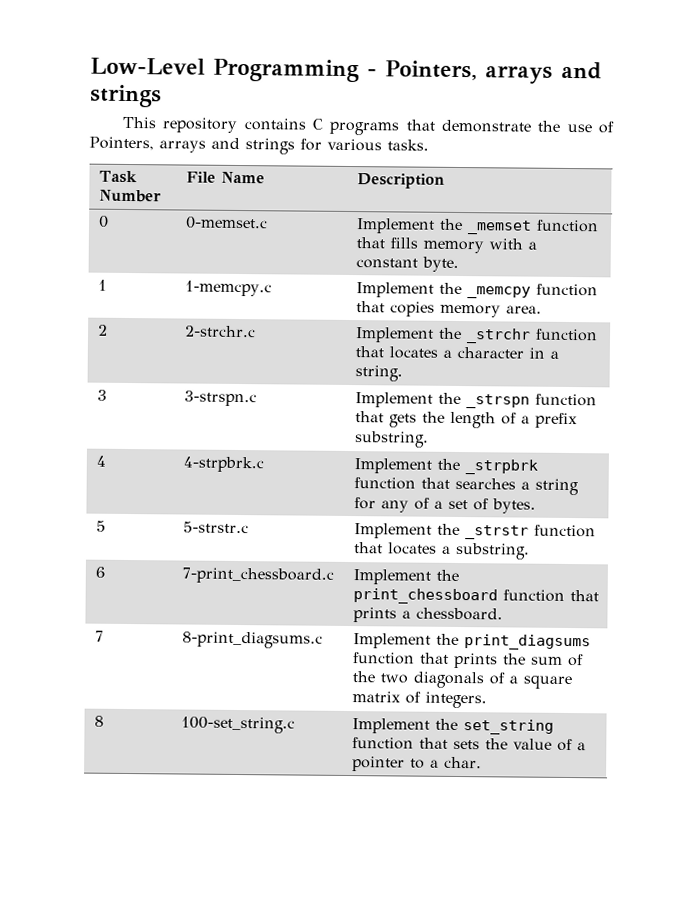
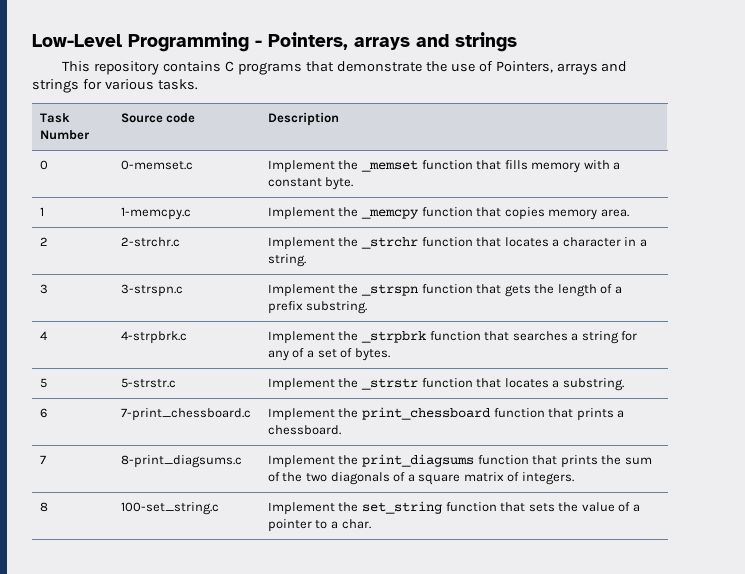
[185,171,265,184] File Name -> [120,113,196,123] Source code

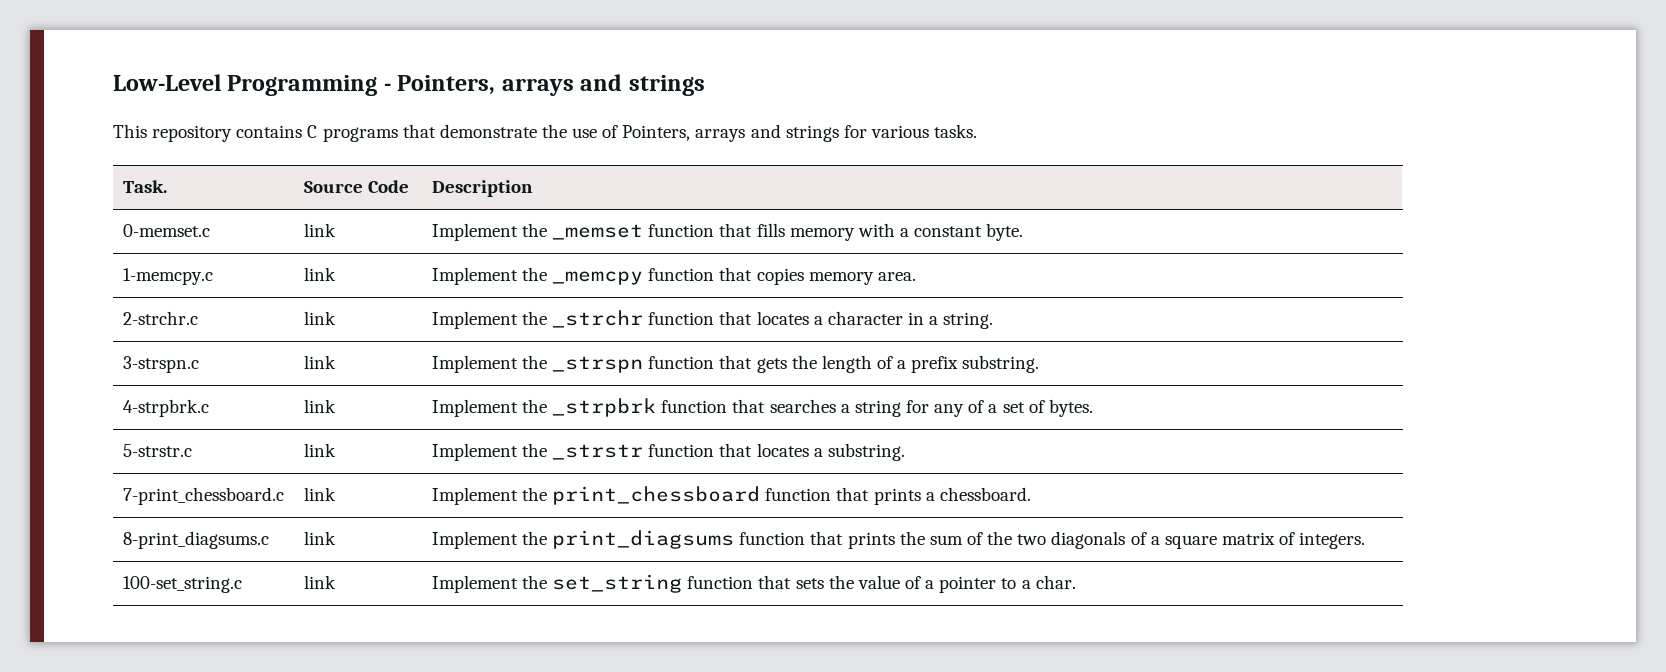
[39,113,70,123] [39,130,90,140] Task Number -> [122,180,167,193] Task.
[166,113,196,123] code -> [368,180,410,193] Code
[39,160,48,170] [120,160,193,170] 0 | 0-memset.c -> [122,224,210,237] [303,223,336,237] 0-memset.c | link
[39,207,44,216] [120,207,191,220] 1 | 1-memcpy.c -> [122,268,213,285] [303,267,336,281] 1-memcpy.c | link
[39,237,48,246] [120,237,180,247] 2 | 2-strchr.c -> [122,311,198,325] [303,311,336,325] 2-strchr.c | link
[39,284,48,294] [120,284,183,297] 3 | 3-strspn.c -> [122,356,199,373] [303,355,336,369] 3-strspn.c | link
[39,331,47,340] [120,331,187,344] 4 | 4-strpbrk.c -> [122,399,209,417] [303,399,336,413] 4-strpbrk.c | link
[39,378,47,388] [120,378,176,388] 5 | 5-strstr.c -> [122,444,192,457] [303,443,336,457] 5-strstr.c | link
[39,408,47,418] [120,408,251,421] 6 | 7-print_chessboard.c -> [122,487,284,505] [303,487,336,501] 7-print_chessboard.c | link
[39,455,46,464] [120,455,242,468] 7 | 8-print_diagsums.c -> [122,531,269,549] [303,531,336,545] 8-print_diagsums.c | link
[39,502,48,512] [120,502,219,515] 8 | 100-set_string.c -> [122,576,242,593] [303,575,336,589] 100-set_string.c | link

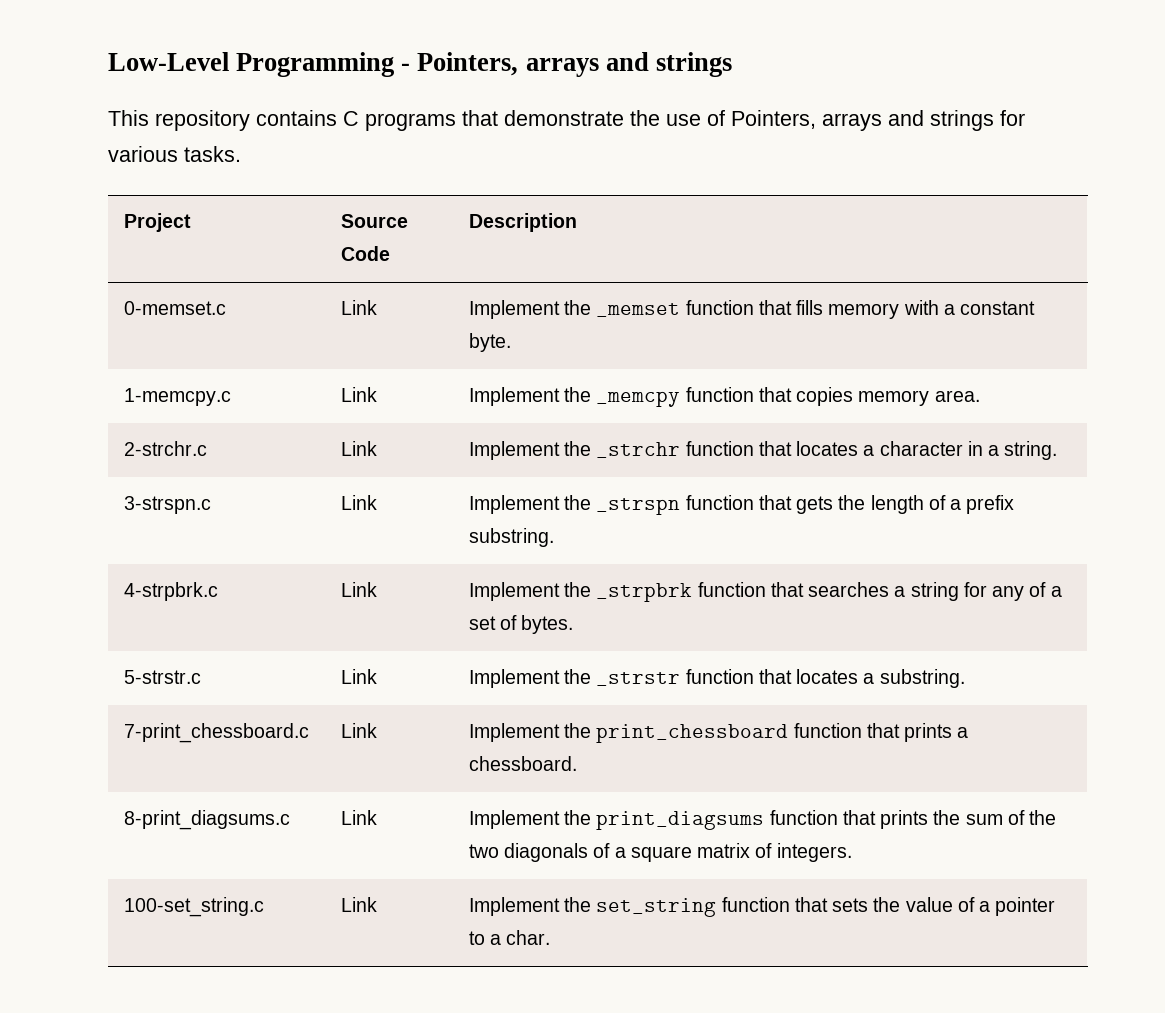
[122,180,167,193] Task. -> [123,213,191,232] Project
[303,223,336,237] link -> [340,300,377,315] Link
[303,267,336,281] link -> [340,387,377,402] Link
[303,311,336,325] link -> [340,441,377,456] Link
[303,355,336,369] link -> [340,495,377,510] Link
[303,399,336,413] link -> [340,582,377,597] Link
[303,443,336,457] link -> [340,669,377,684] Link
[303,487,336,501] link -> [340,723,377,738] Link
[303,531,336,545] link -> [340,810,377,825] Link
[303,575,336,589] link -> [340,897,377,912] Link

